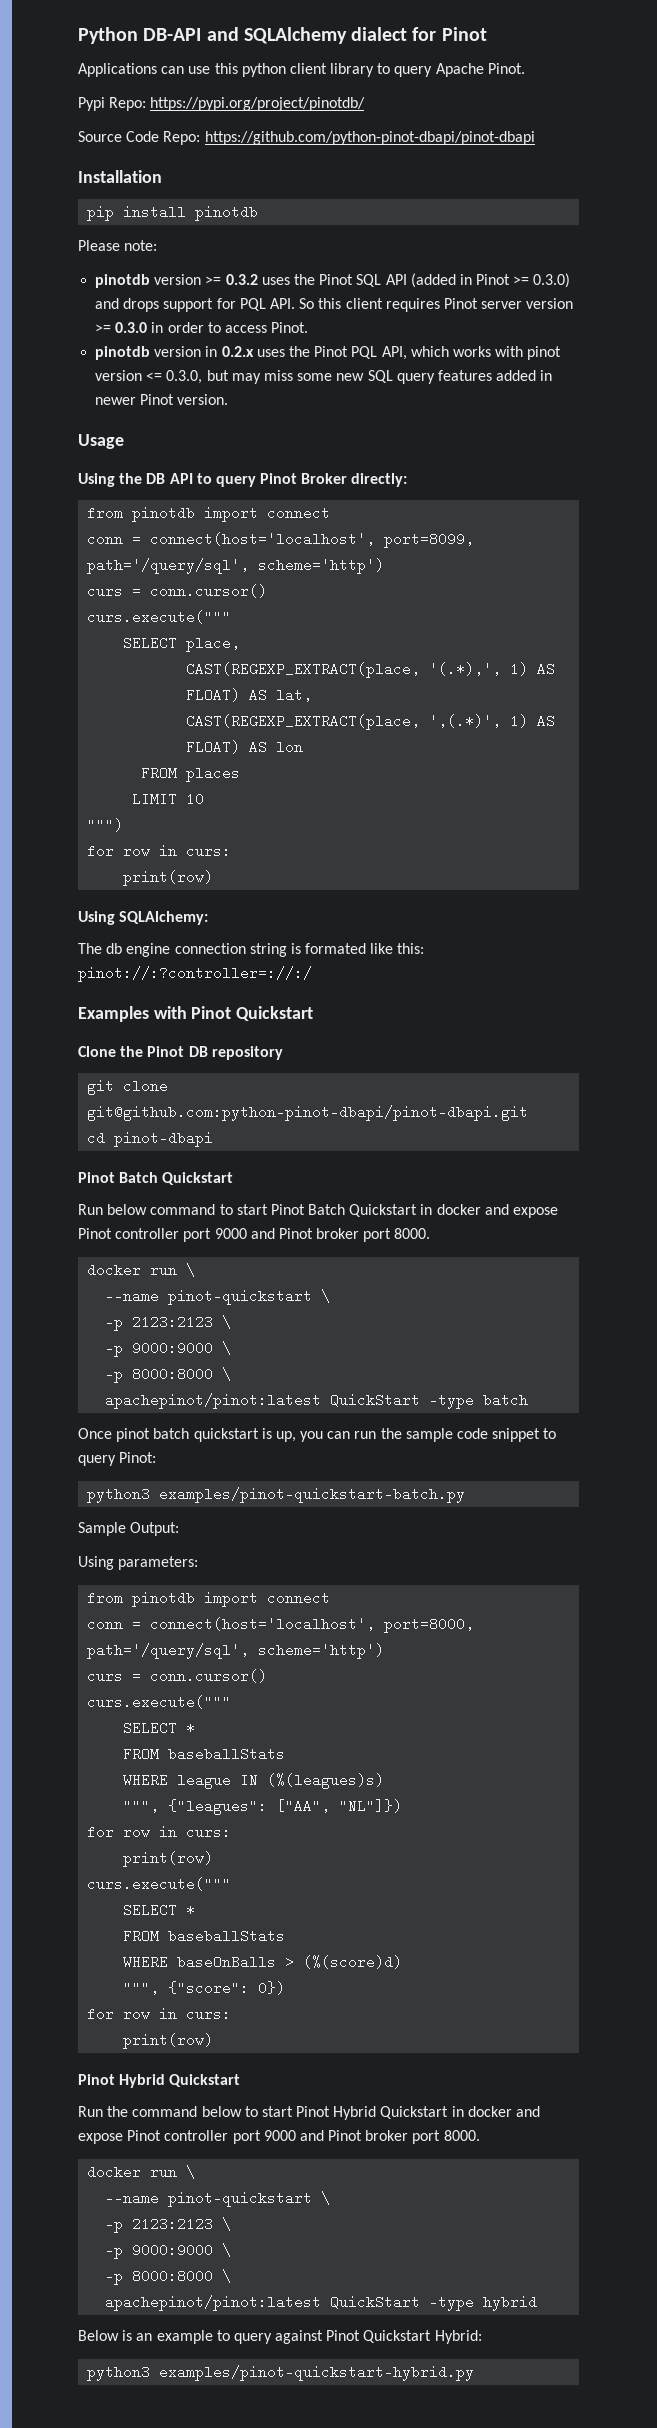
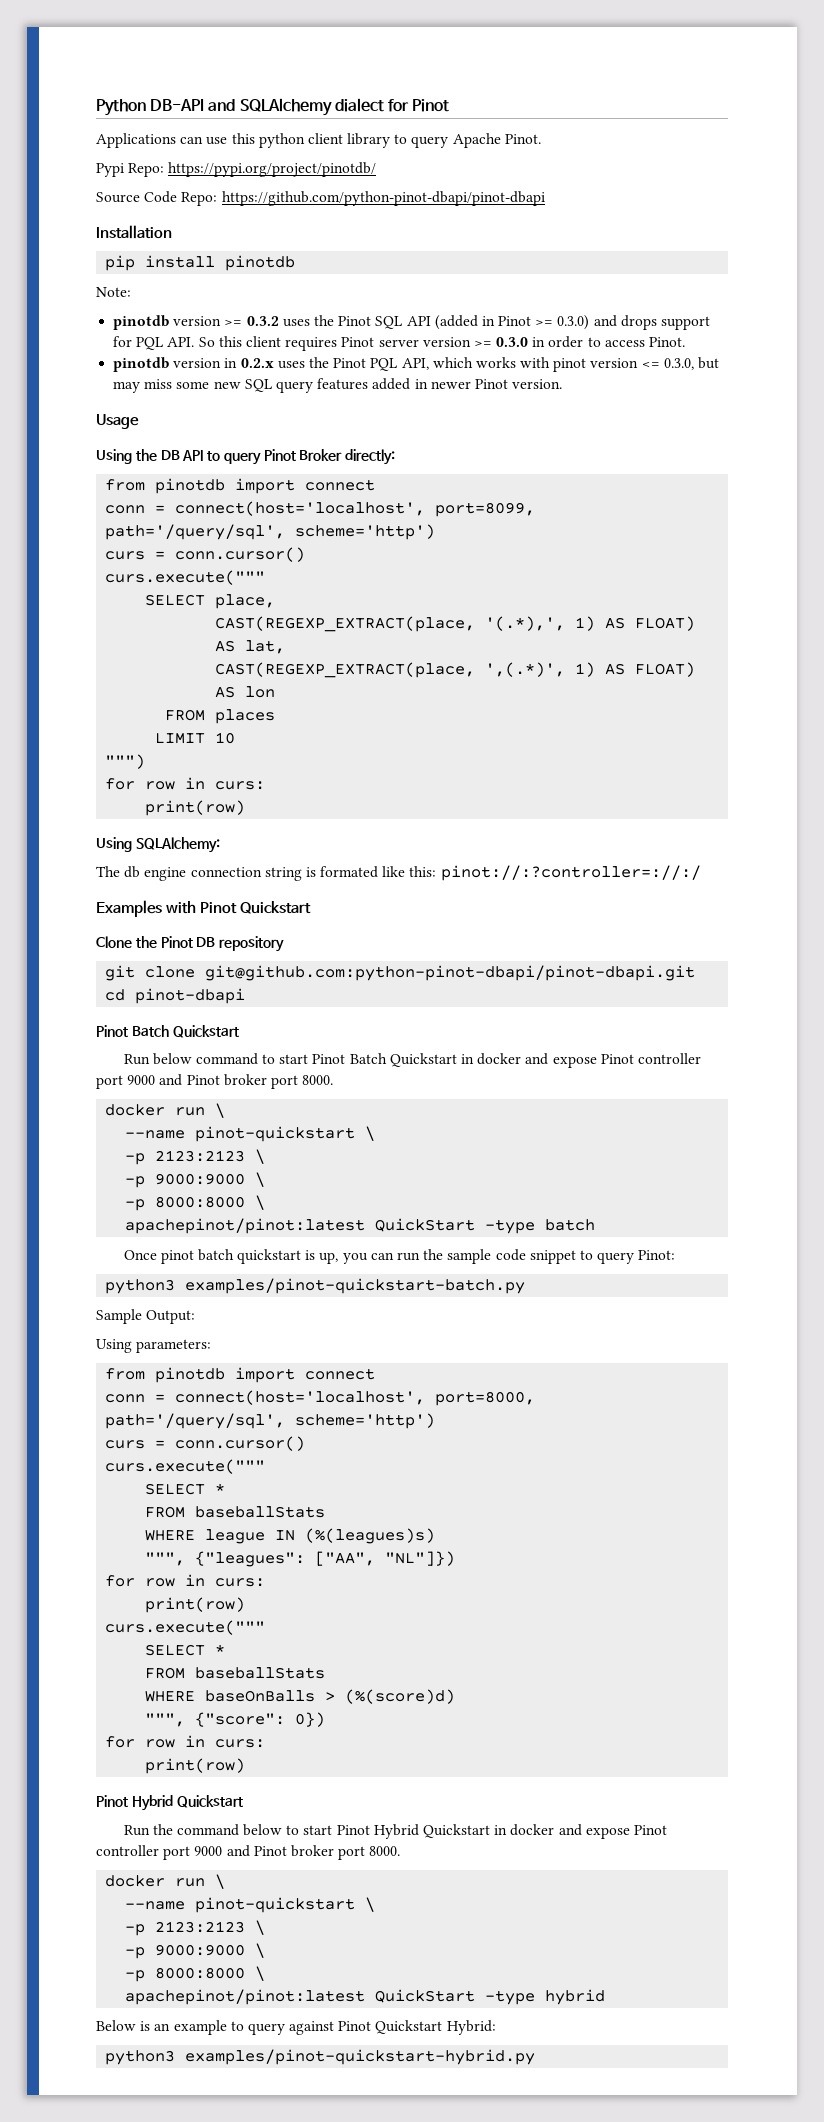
[78,240,158,251] Please note: -> [96,287,131,297] Note:

